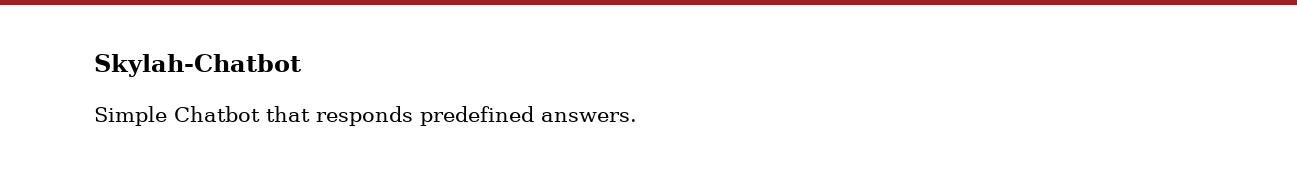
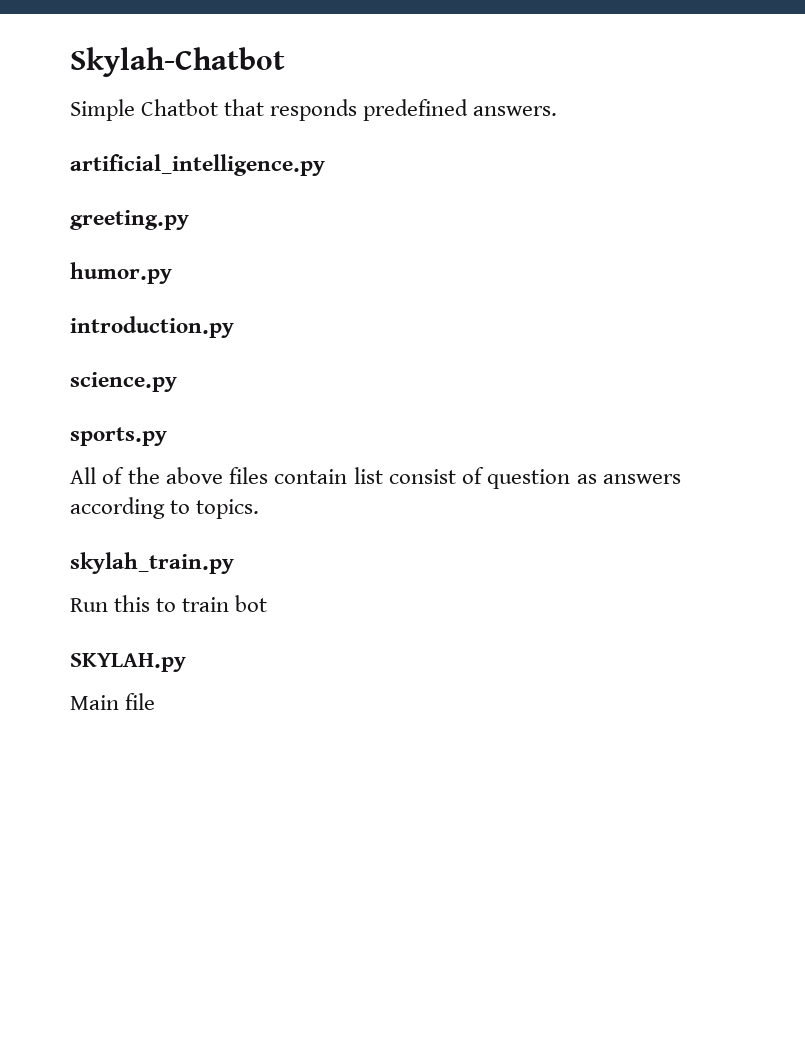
(637, 117) none -> [70,154,325,176] [70,210,189,230] [70,262,172,284] [70,316,234,338] [70,372,177,392] [70,427,167,446] [70,467,681,489] [70,497,260,519] [70,552,234,574] [70,595,268,612] [70,653,186,672] [70,693,156,710] // artificial_intelligence.py // greeting.py // humor.py // introduction.py // science.py // sports.py // All of the above files contain list consist of question as answers according to topics. // skylah_train.py // Run this to train bot // SKYLAH.py // Main file

